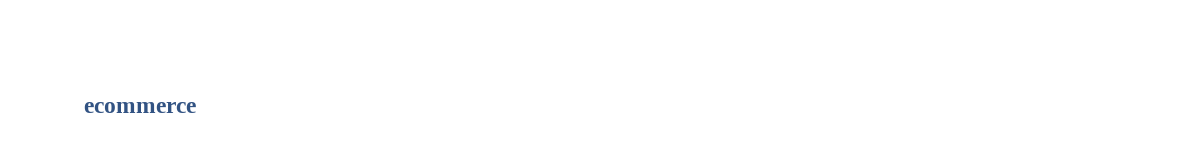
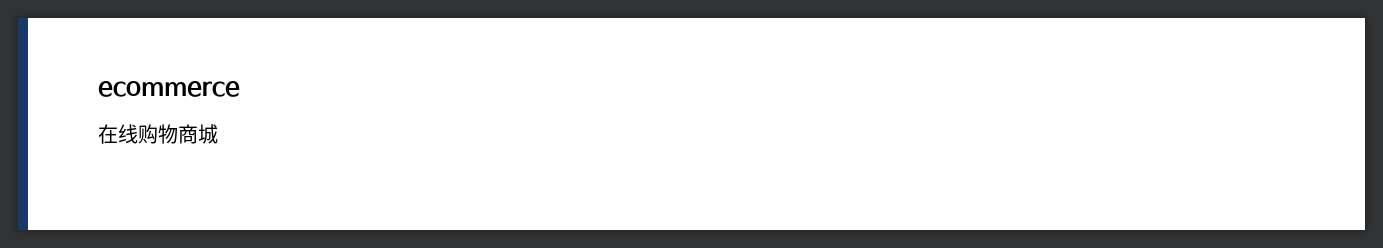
(196, 107) none -> [98,124,218,144] // 在线购物商城

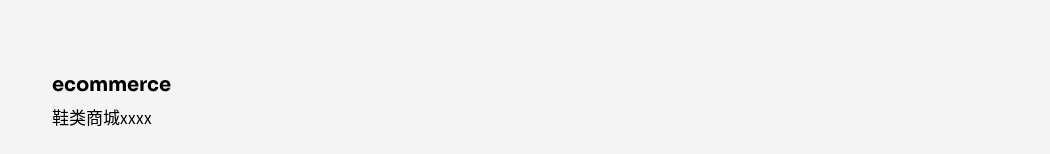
[98,124,218,144] 在线购物商城 -> [52,109,152,126] 鞋类商城xxxx

